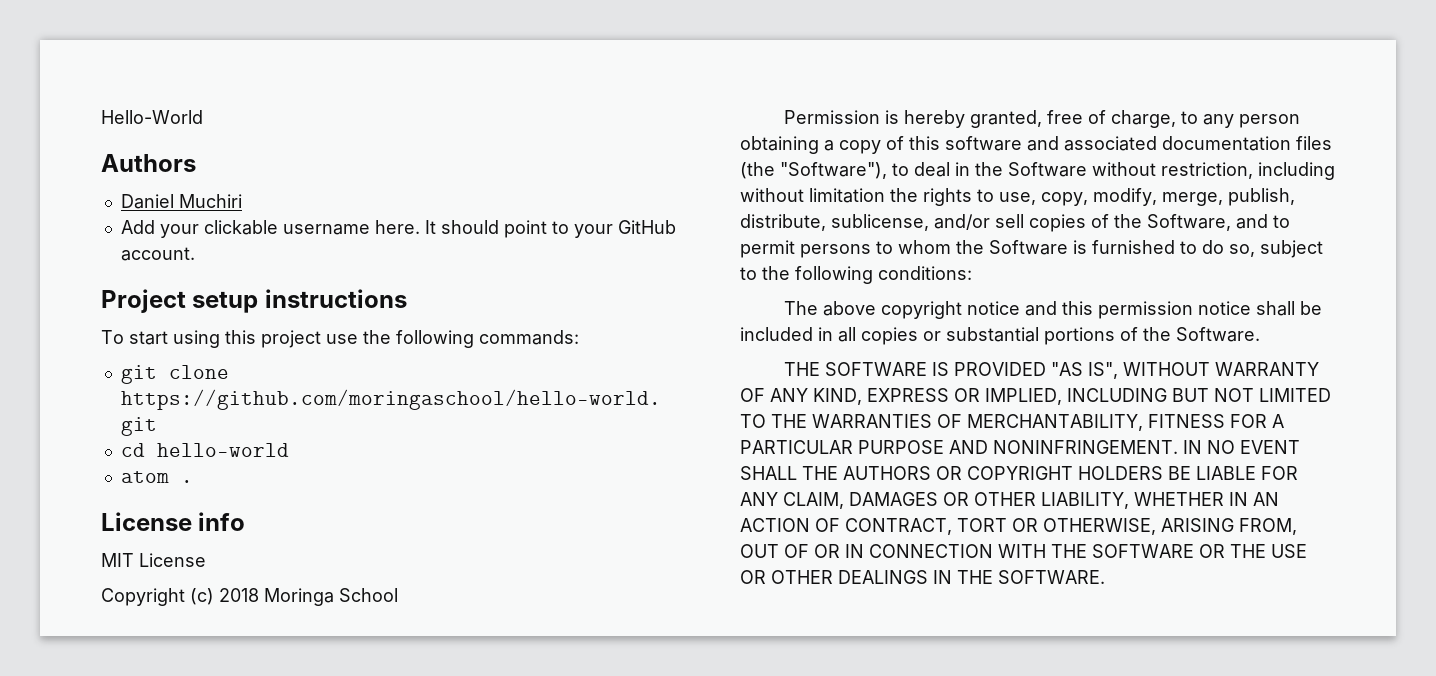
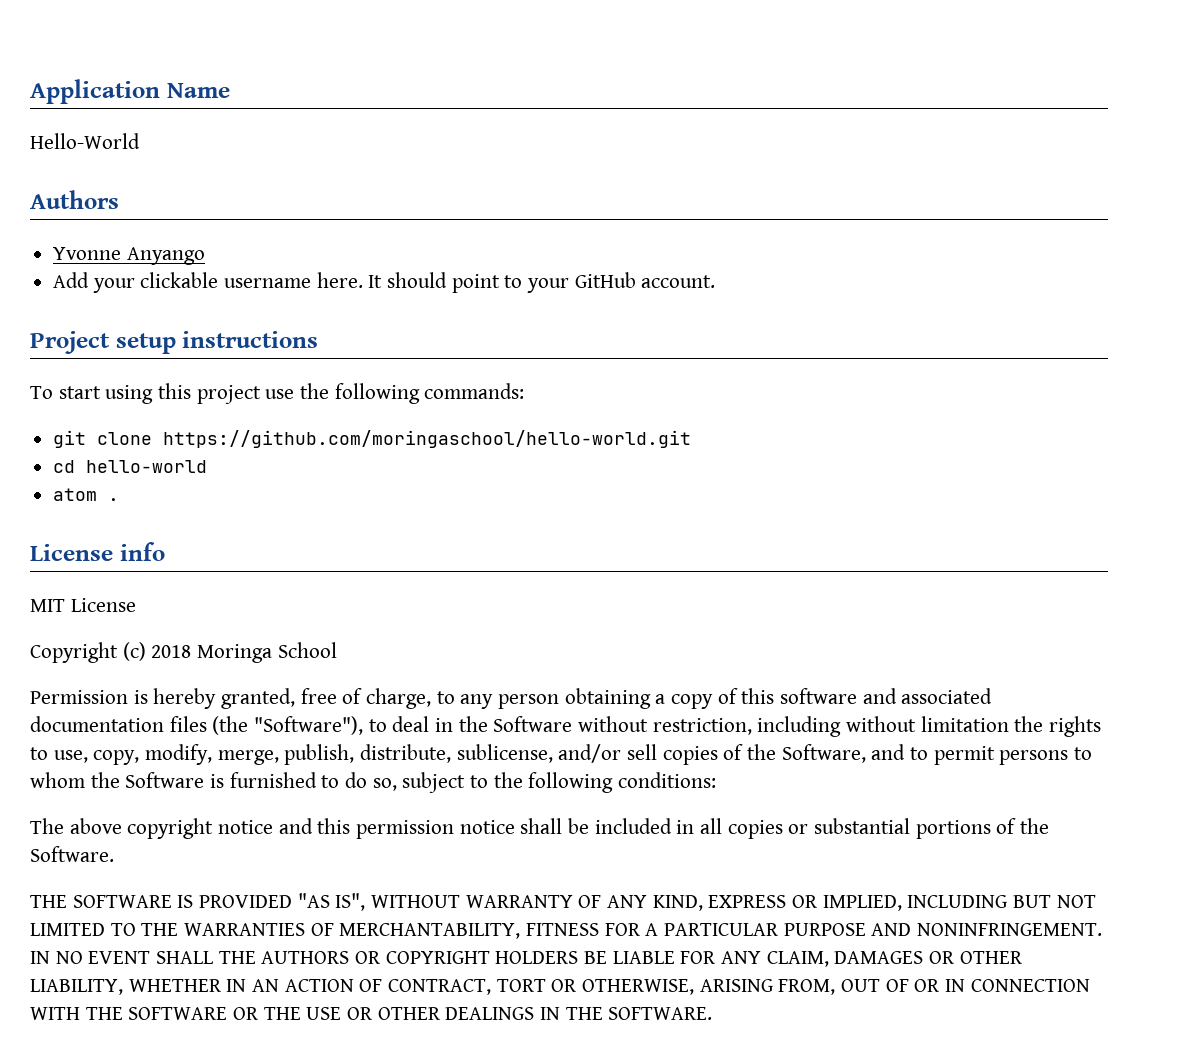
(101, 117) none -> [30,79,230,104] Application Name //
[120,194,242,209] Daniel Muchiri -> [53,247,205,265] Yvonne Anyango

